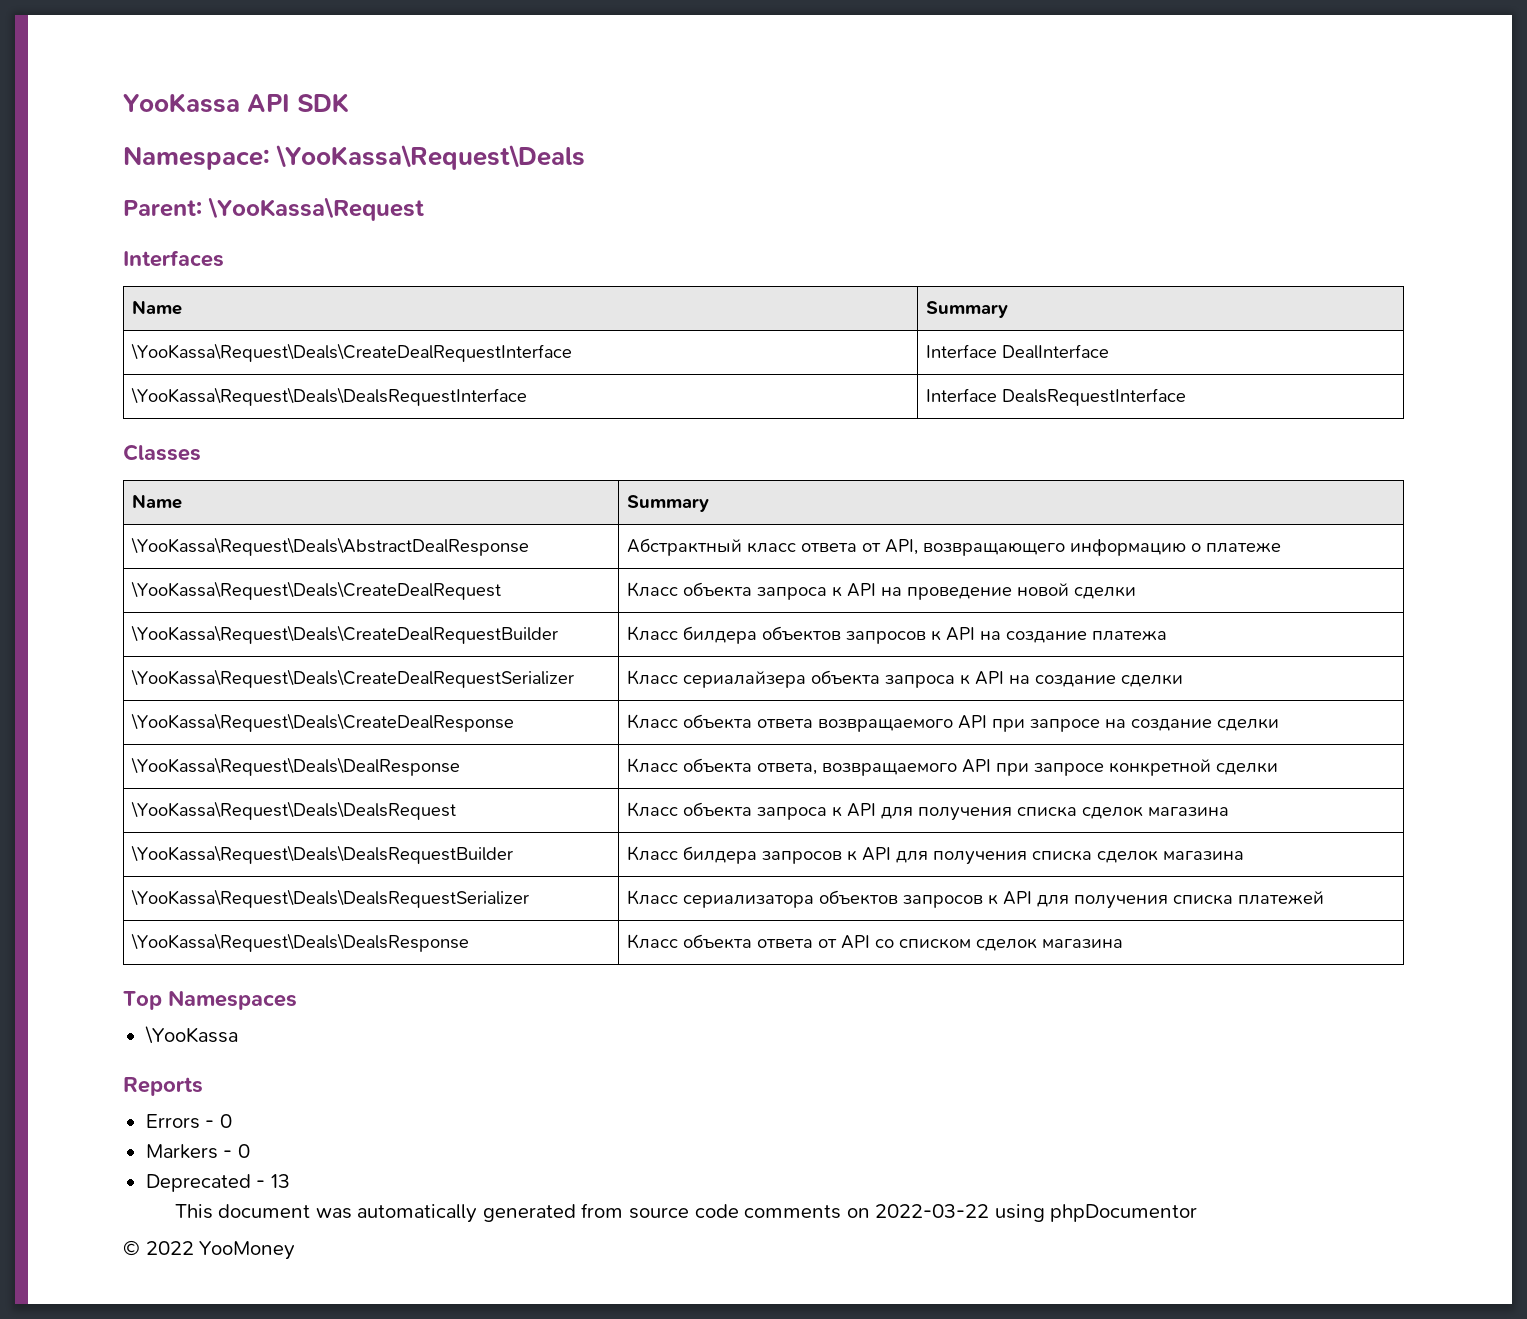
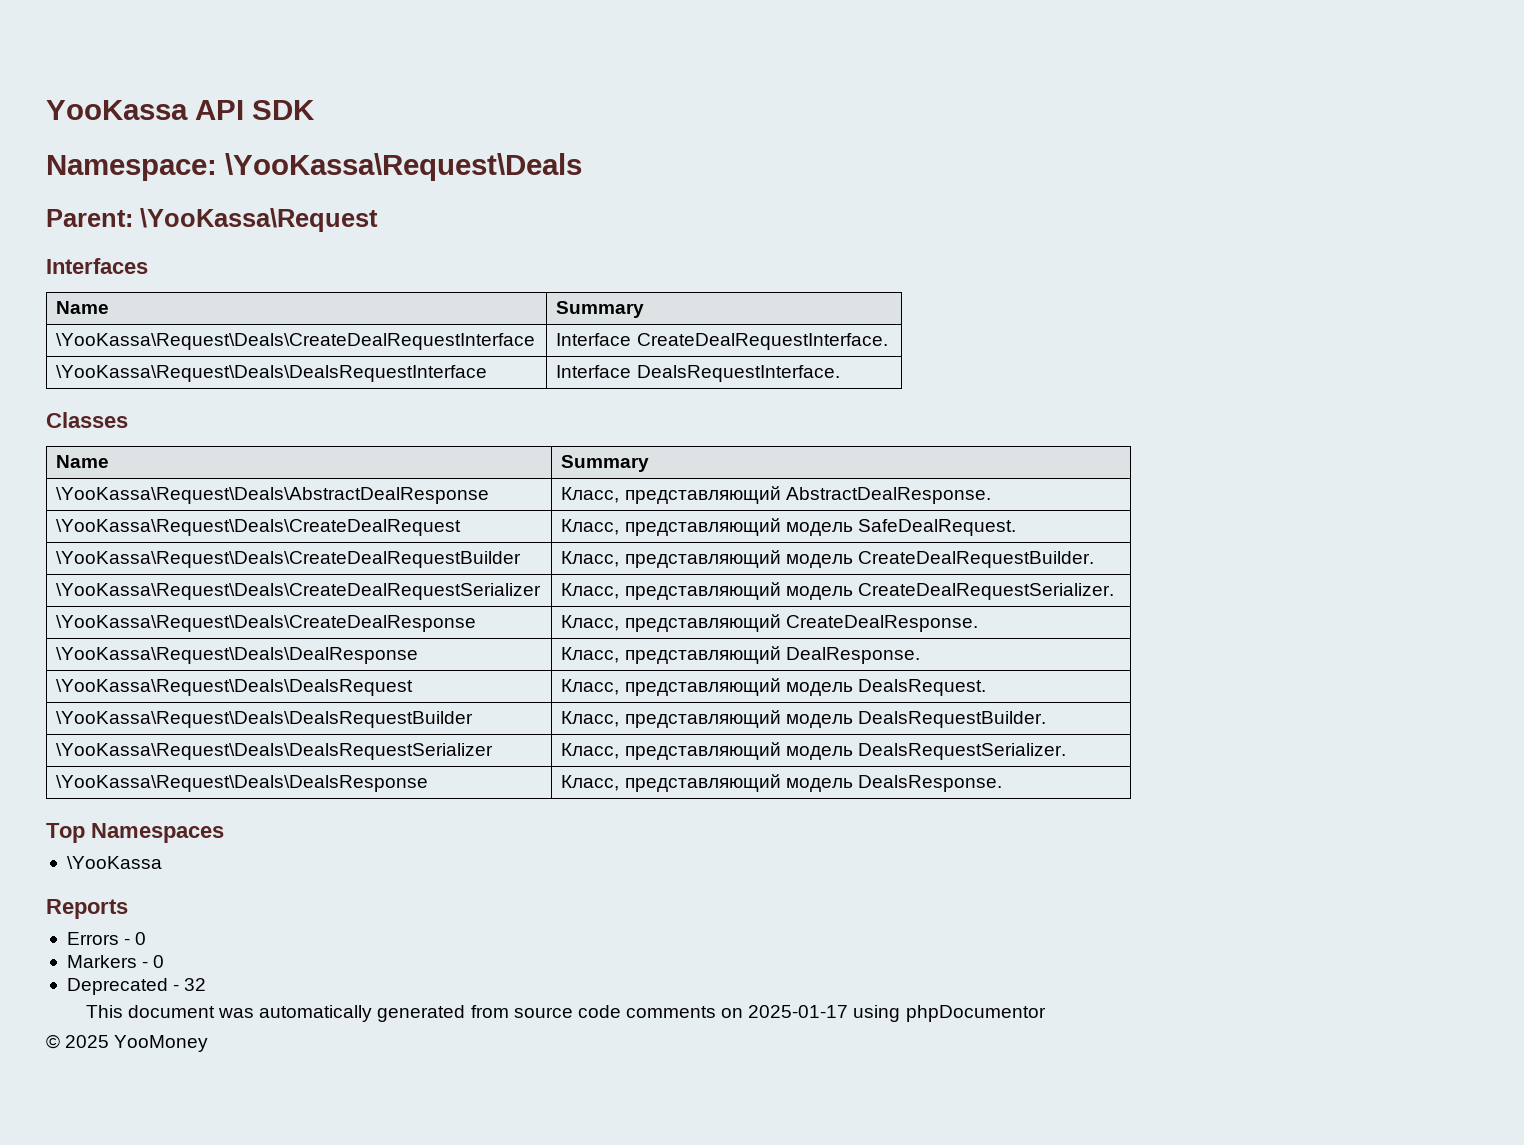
[1002,344,1110,359] DealInterface -> [636,333,888,350] CreateDealRequestInterface.
[1002,388,1187,406] DealsRequestInterface -> [636,365,840,382] DealsRequestInterface.
[627,538,1282,556] [131,581,502,600] [627,582,1137,600] [131,625,559,644] [627,626,1168,644] [131,669,575,688] [627,670,1184,688] [131,713,515,732] [627,714,1280,732] [131,757,461,776] [627,758,1279,776] [131,801,457,820] [627,802,1230,821] [131,845,514,864] [627,846,1245,865] [131,889,530,908] [627,890,1325,909] [131,933,470,952] [627,934,1124,951] Абстрактный класс ответа от API, возвращающего информацию о платеже // \YooKassa\Request\Deals\CreateDealRequest | Класс объекта запроса к API на проведение новой сделки // \YooKassa\Request\Deals\CreateDealRequestBuilder | Класс билдера объектов запросов к API на создание платежа // \YooKassa\Request\Deals\CreateDealRequestSerializer | Класс сериалайзера объекта запроса к API на создание сделки // \YooKassa\Request\Deals\CreateDealResponse | Класс объекта ответа возвращаемого API при запросе на создание сделки // \YooKassa\Request\Deals\DealResponse | Класс объекта ответа, возвращаемого API при запросе конкретной сделки // \YooKassa\Request\Deals\DealsRequest | Класс объекта запроса к API для получения списка сделок магазина // \YooKassa\Request\Deals\DealsRequestBuilder | Класс билдера запросов к API для получения списка сделок магазина // \YooKassa\Request\Deals\DealsRequestSerializer | Класс сериализатора объектов запросов к API для получения списка платежей // \YooKassa\Request\Deals\DealsResponse | Класс объекта ответа от API со списком сделок магазина -> [561,486,991,504] [56,519,462,536] [561,518,1016,536] [56,551,522,568] [561,550,1094,568] [56,583,542,600] [561,582,1114,600] [56,615,477,632] [561,614,978,632] [56,647,419,664] [561,646,920,664] [56,679,414,696] [561,678,986,696] [56,711,474,728] [561,710,1046,728] [56,743,494,760] [561,742,1066,760] [56,775,429,792] [561,774,1002,792] Класс, представляющий AbstractDealResponse. // \YooKassa\Request\Deals\CreateDealRequest | Класс, представляющий модель SafeDealRequest. // \YooKassa\Request\Deals\CreateDealRequestBuilder | Класс, представляющий модель CreateDealRequestBuilder. // \YooKassa\Request\Deals\CreateDealRequestSerializer | Класс, представляющий модель CreateDealRequestSerializer. // \YooKassa\Request\Deals\CreateDealResponse | Класс, представляющий CreateDealResponse. // \YooKassa\Request\Deals\DealResponse | Класс, представляющий DealResponse. // \YooKassa\Request\Deals\DealsRequest | Класс, представляющий модель DealsRequest. // \YooKassa\Request\Deals\DealsRequestBuilder | Класс, представляющий модель DealsRequestBuilder. // \YooKassa\Request\Deals\DealsRequestSerializer | Класс, представляющий модель DealsRequestSerializer. // \YooKassa\Request\Deals\DealsResponse | Класс, представляющий модель DealsResponse.
[270,1174,290,1188] 13 -> [184,978,207,991] 32
[875,1204,990,1218] 2022-03-22 -> [748,1005,849,1018] 2025-01-17
[145,1241,194,1255] 2022 -> [65,1035,110,1048] 2025

